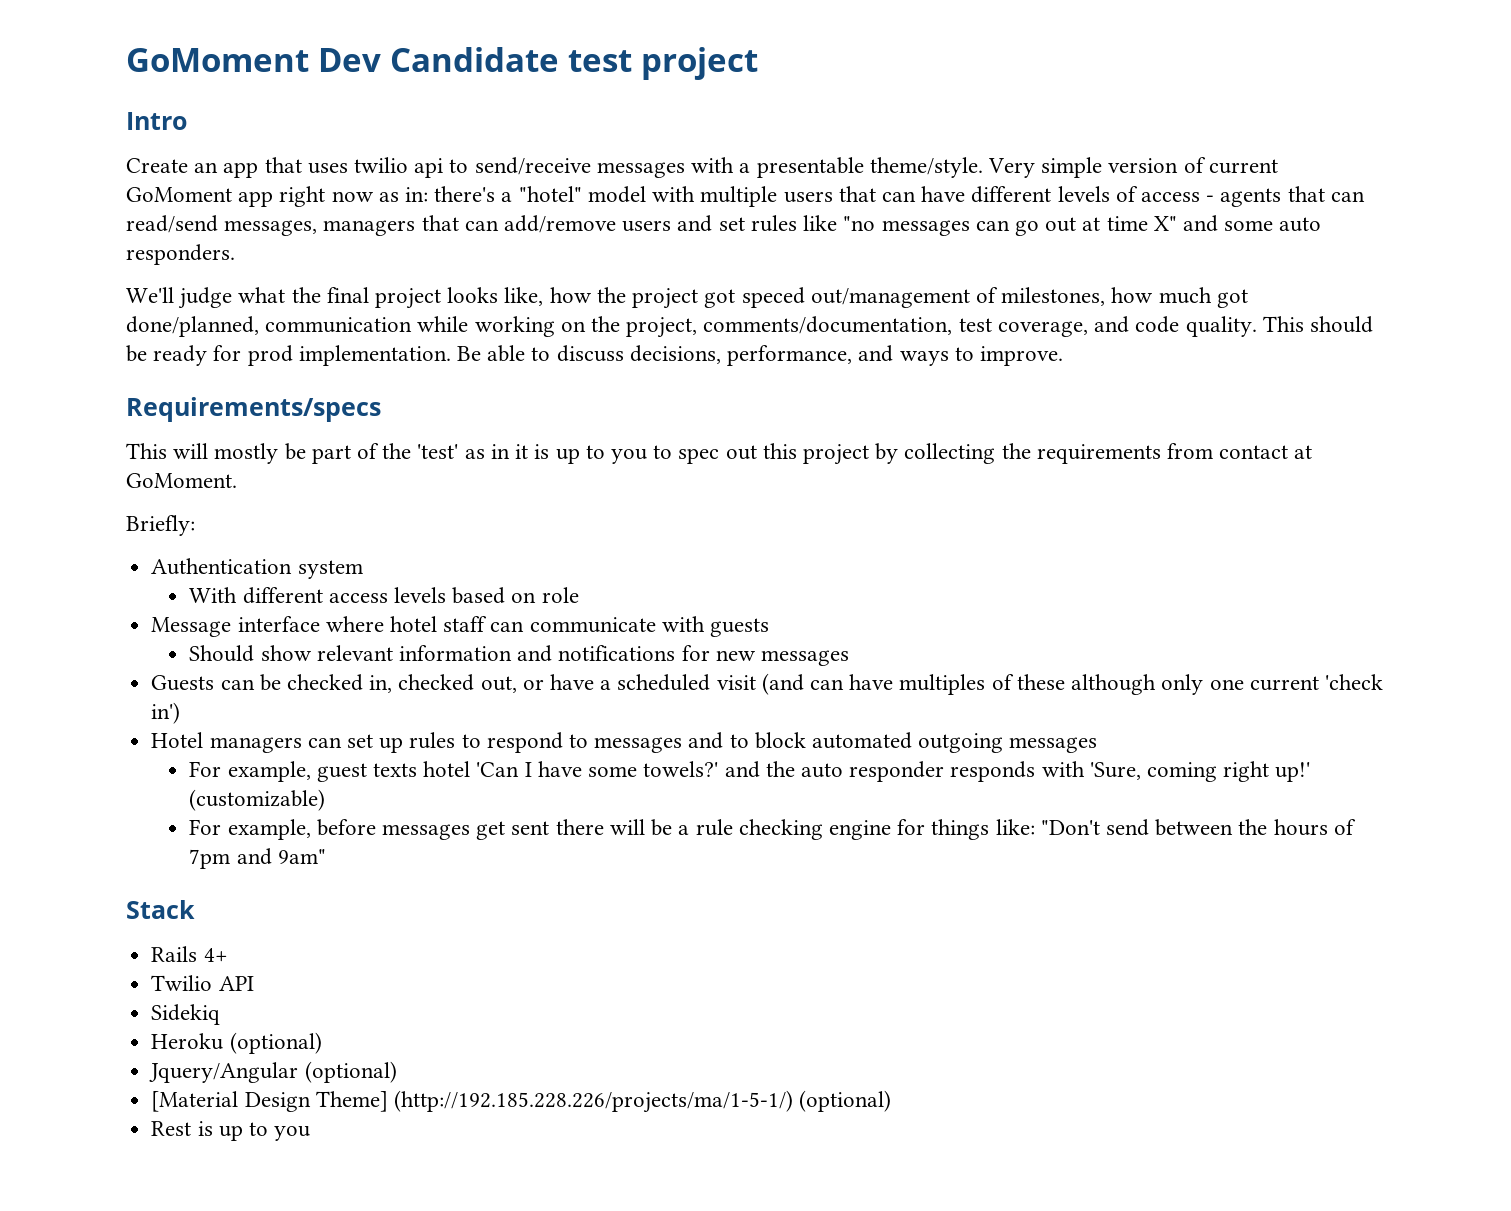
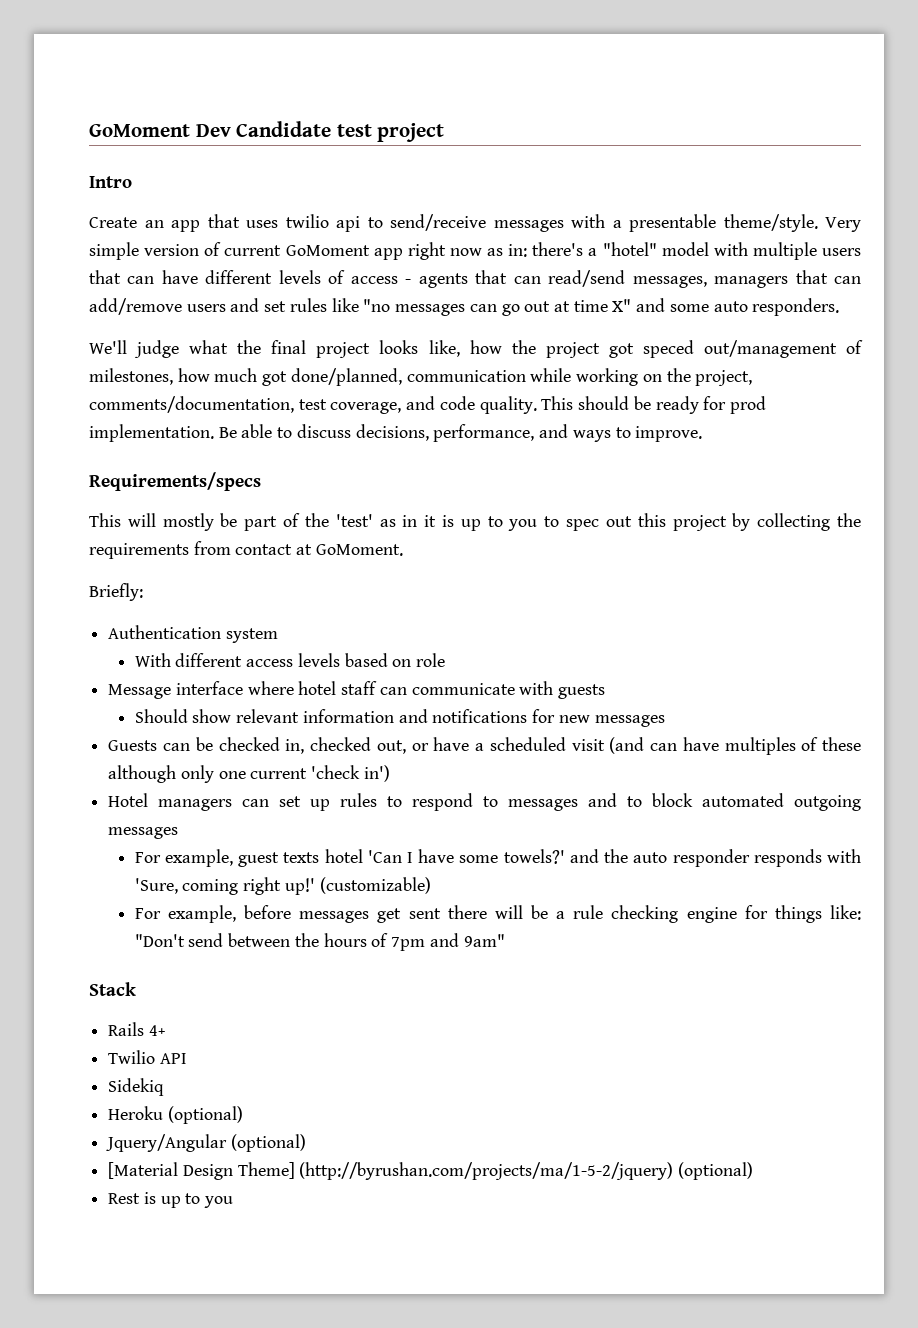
[393,1090,793,1113] (http://192.185.228.226/projects/ma/1-5-1/) -> [299,1162,674,1180] (http://byrushan.com/projects/ma/1-5-2/jquery)

